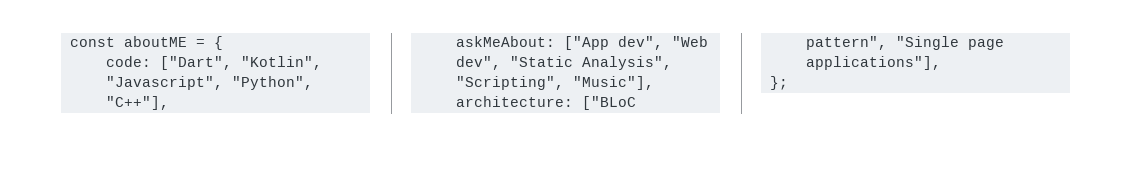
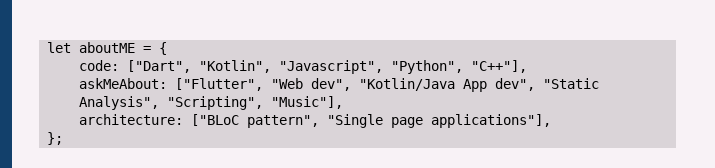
[69,37,115,47] const -> [47,42,72,53] let
[563,36,708,50] ["App dev", "Web -> [175,78,488,92] ["Flutter", "Web dev", "Kotlin/Java App

